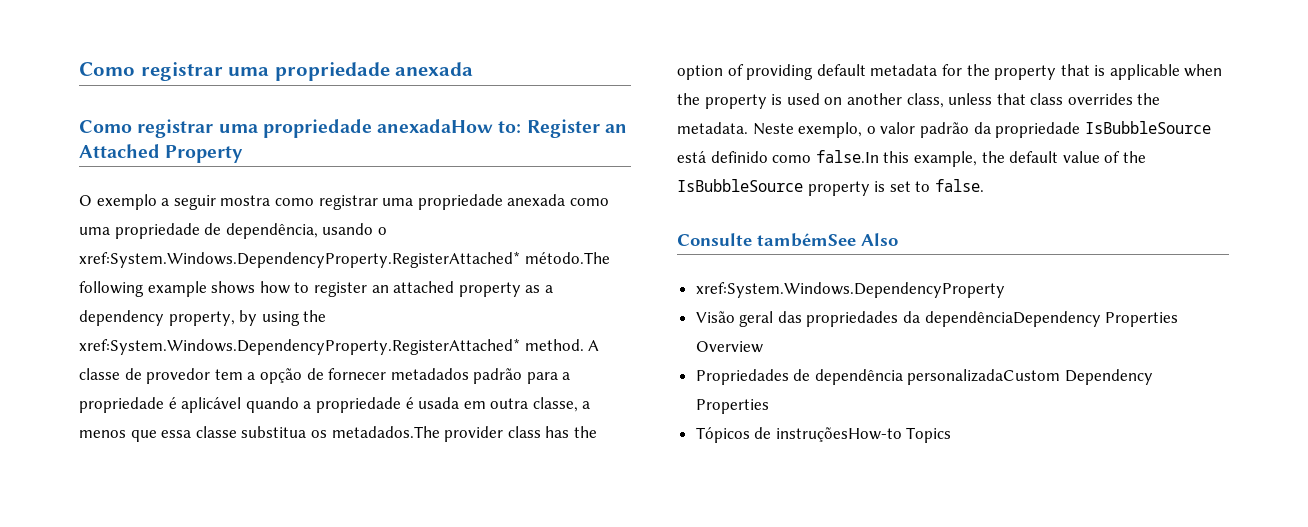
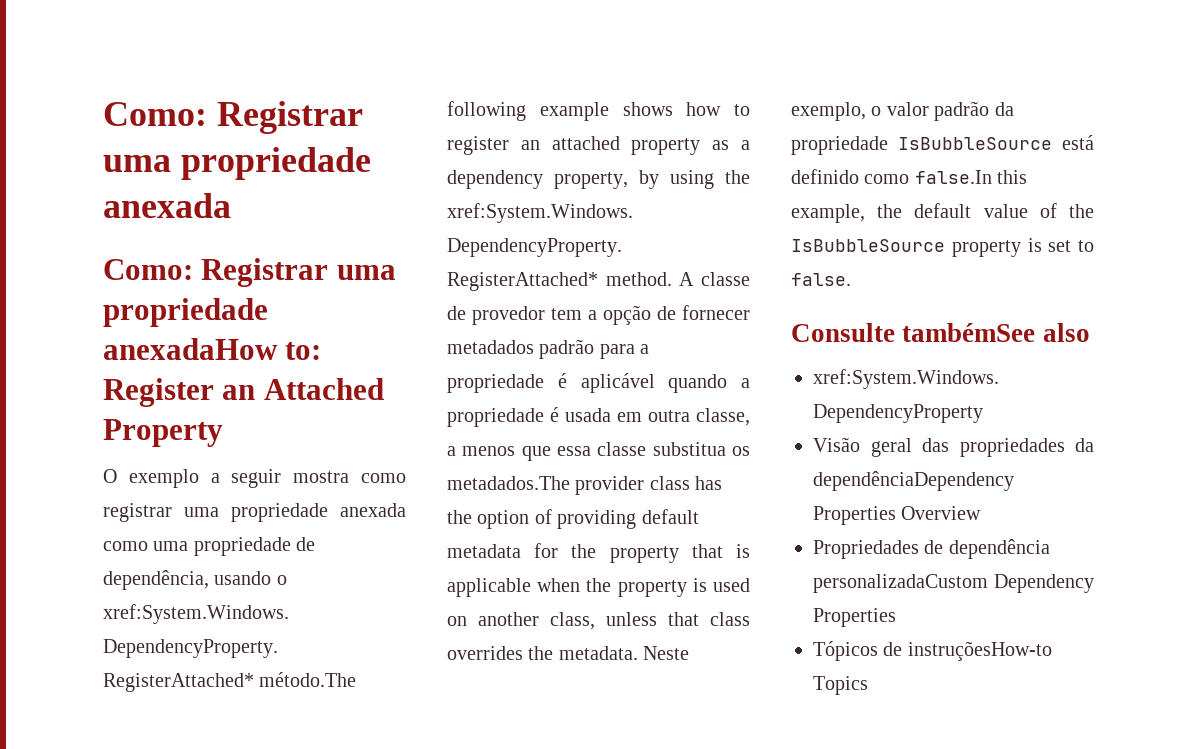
[79,62,223,81] Como registrar -> [103,101,363,134] Como: Registrar
[79,119,214,138] Como registrar -> [103,258,329,287] Como: Registrar
[861,233,898,246] Also -> [1042,323,1090,342] also

